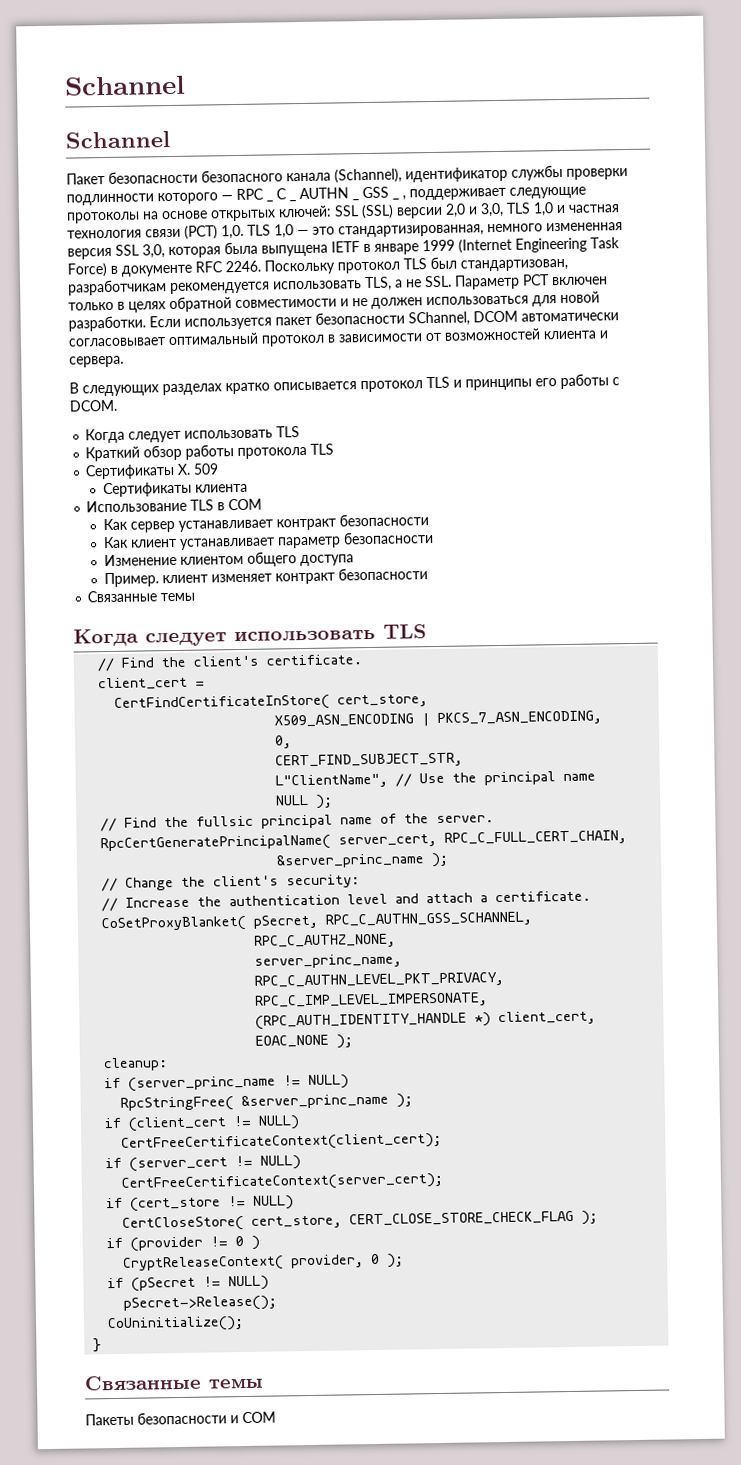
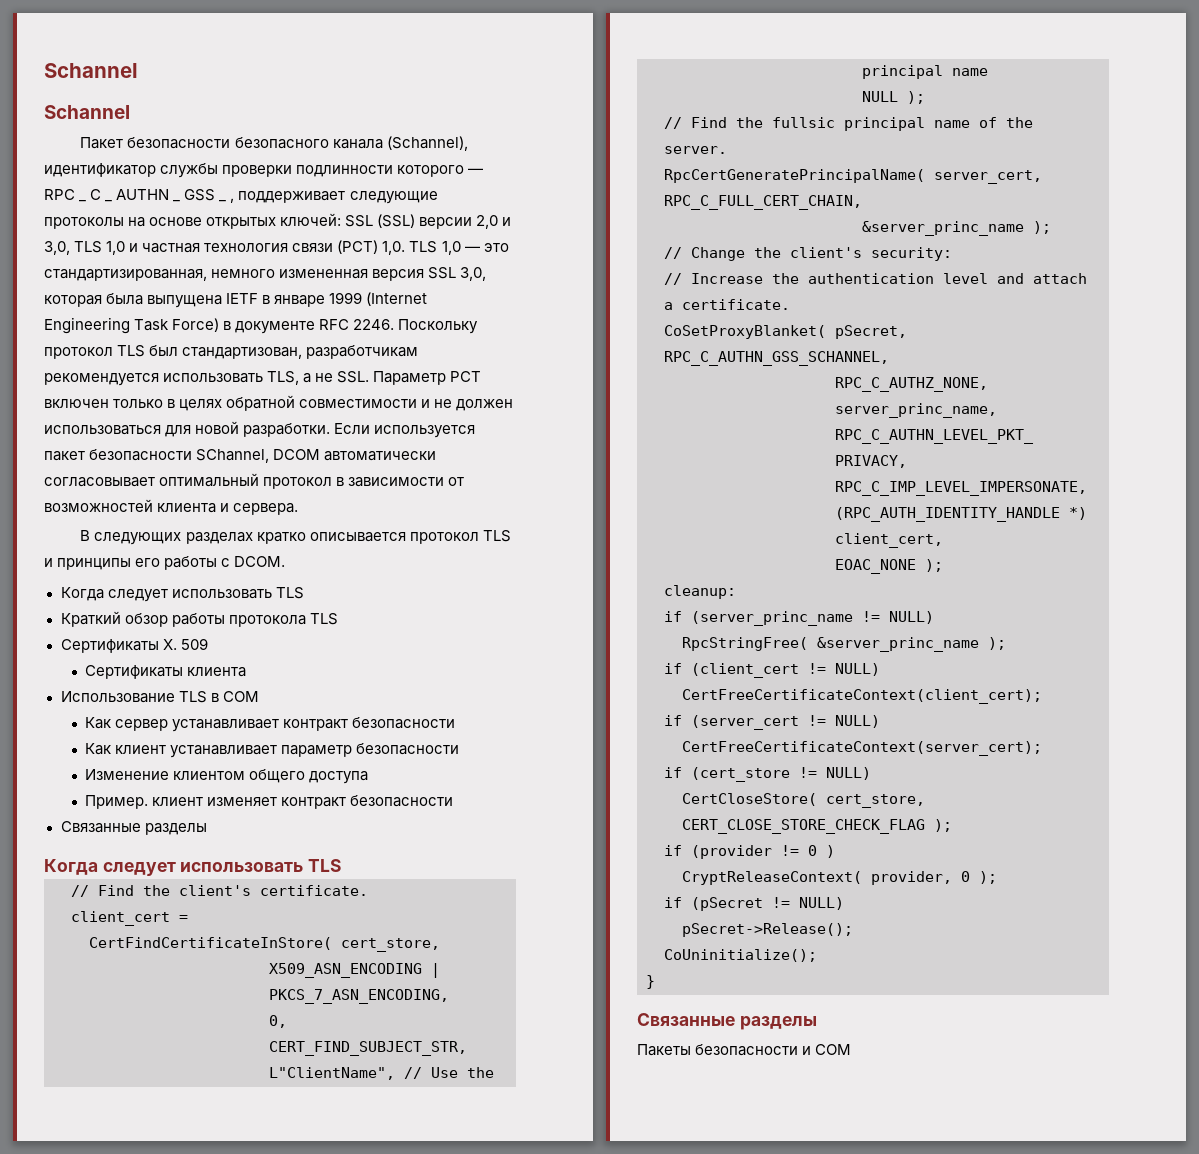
[160,592,196,602] темы -> [144,823,207,835] разделы
[208,1378,264,1389] темы -> [739,1016,817,1030] разделы

